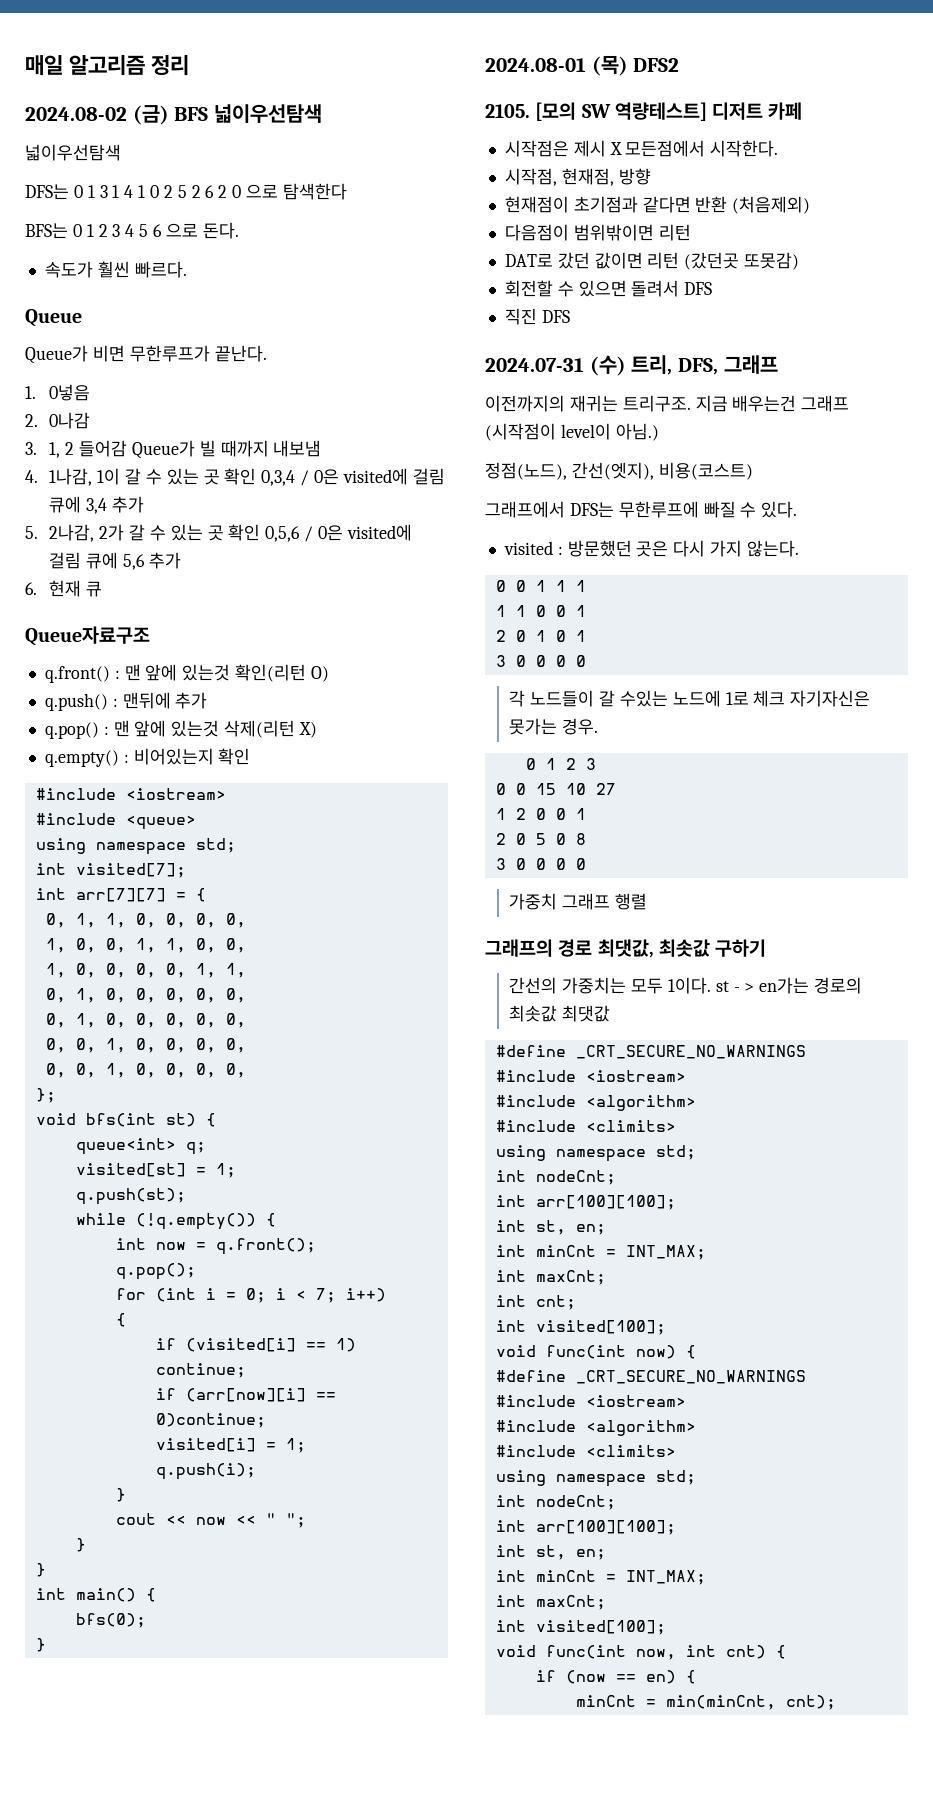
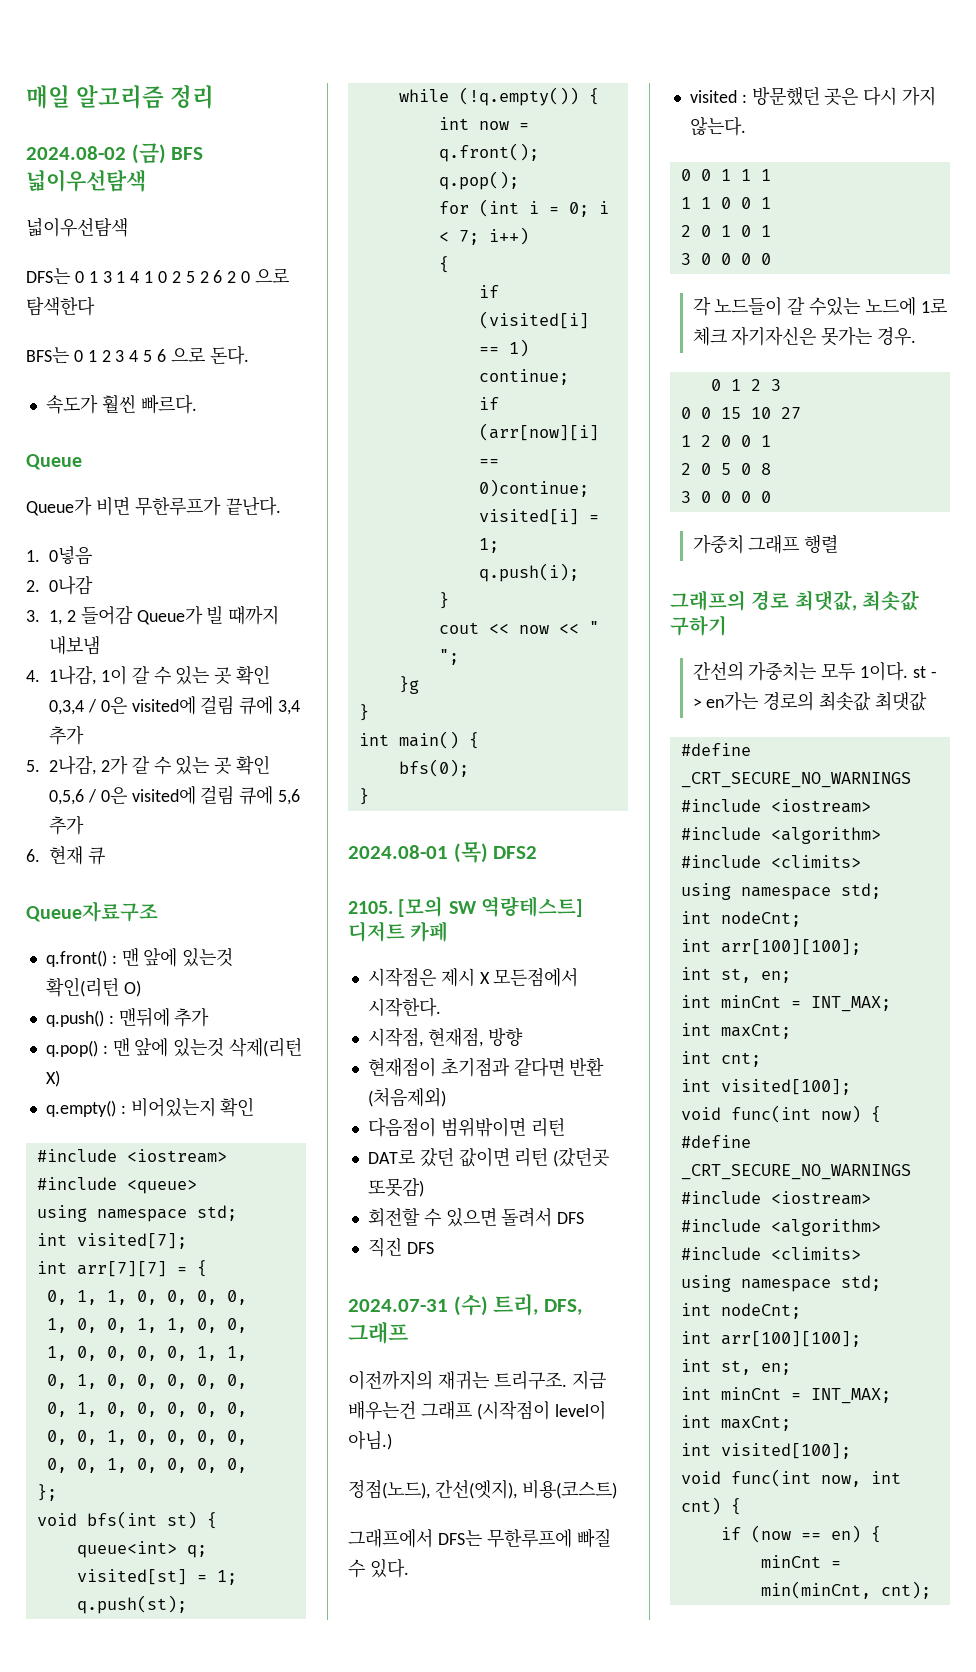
[75,1538,86,1552] } -> [398,676,419,694] }g

